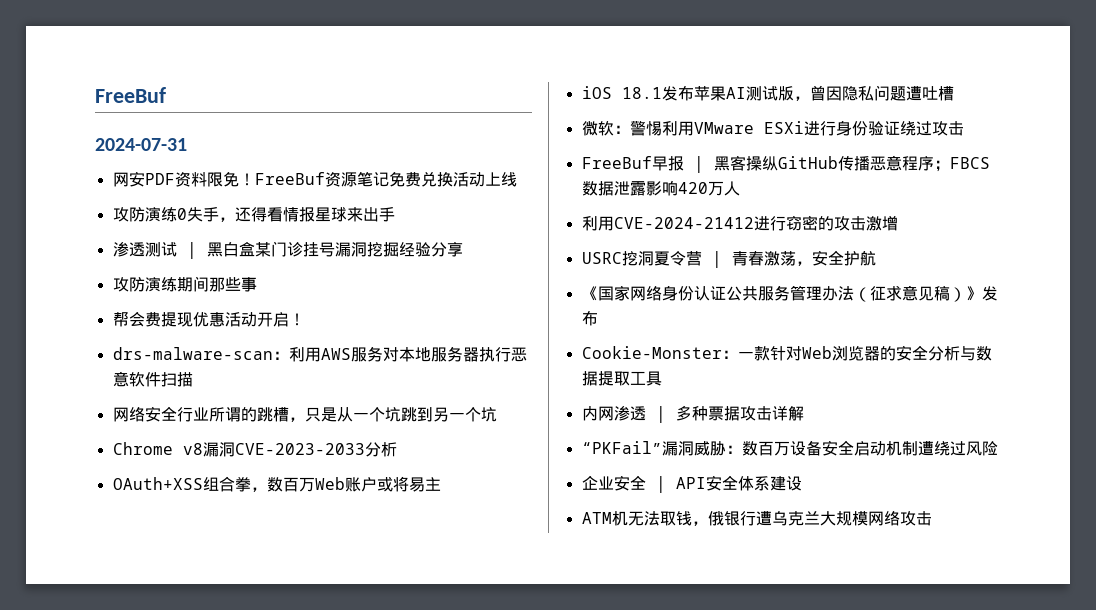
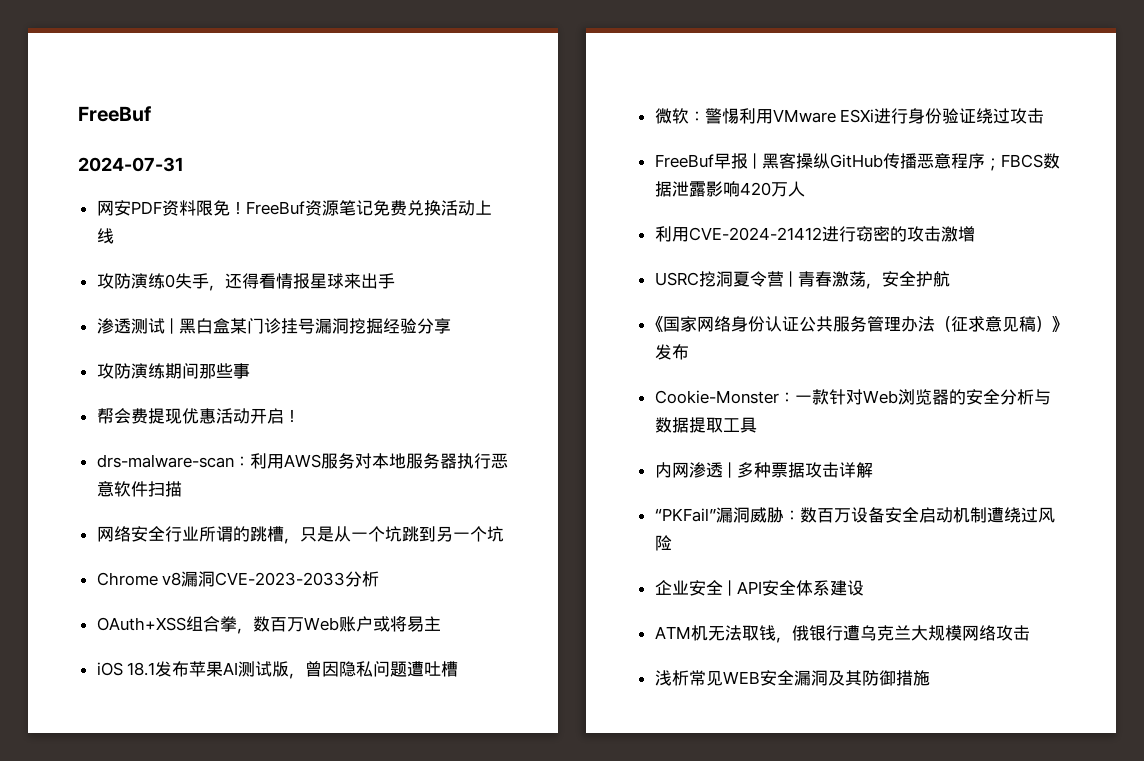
(932, 518) none -> [654,670,930,686] // 浅析常见WEB安全漏洞及其防御措施

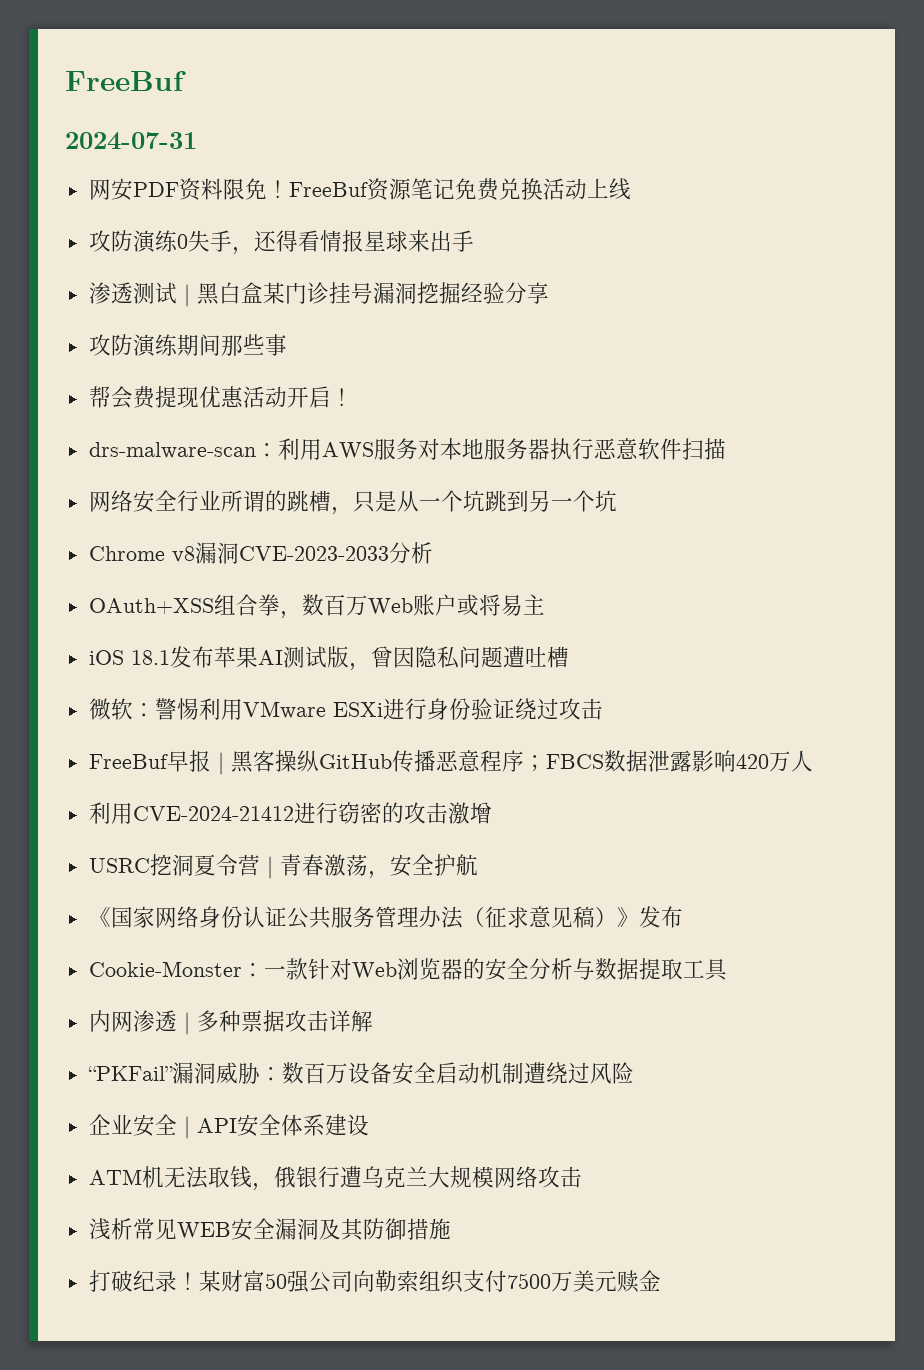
(930, 678) none -> [88,1270,661,1293] // 打破纪录！某财富50强公司向勒索组织支付7500万美元赎金

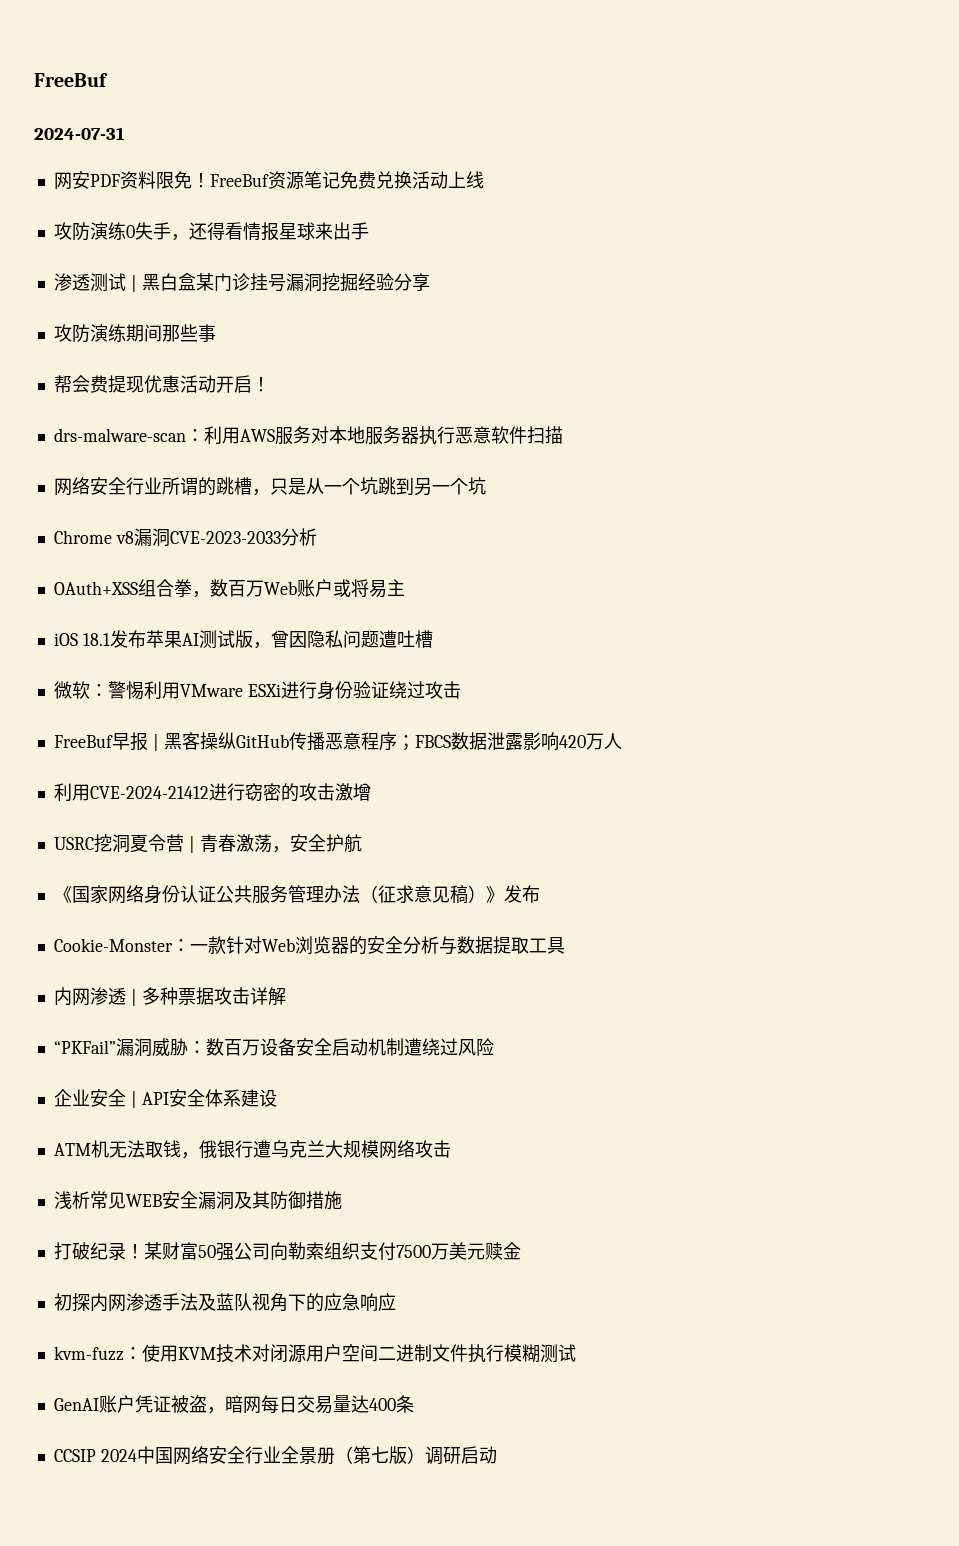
(661, 1280) none -> [53,1293,396,1312] [53,1344,576,1363] [53,1395,414,1414] [53,1446,497,1465] // 初探内网渗透手法及蓝队视角下的应急响应 // kvm-fuzz：使用KVM技术对闭源用户空间二进制文件执行模糊测试 // GenAI账户凭证被盗，暗网每日交易量达400条 // CCSIP 2024中国网络安全行业全景册（第七版）调研启动

